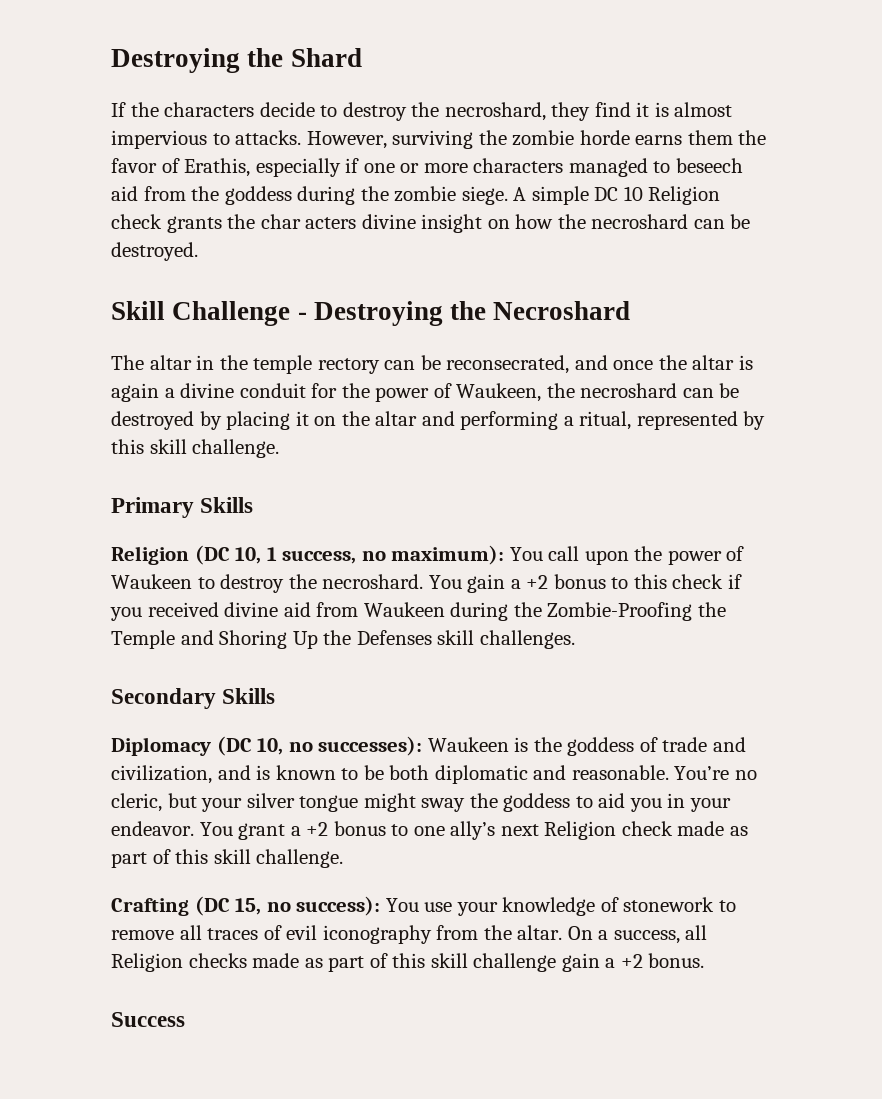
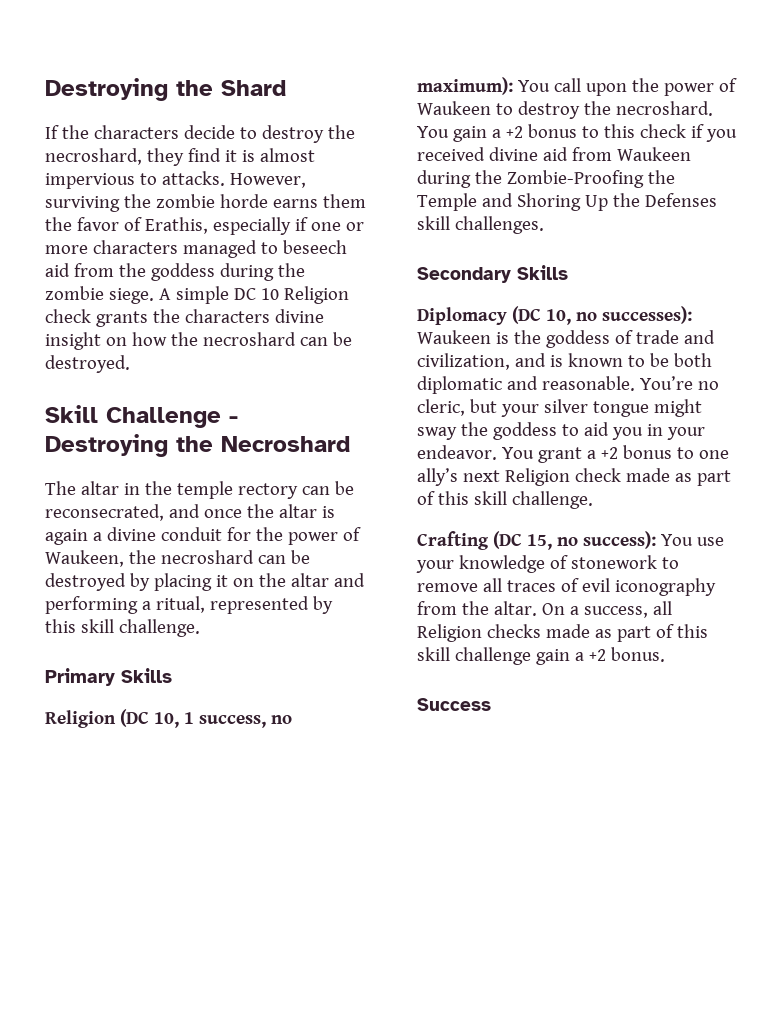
[260,214,357,229] char acters -> [184,309,270,323] characters

